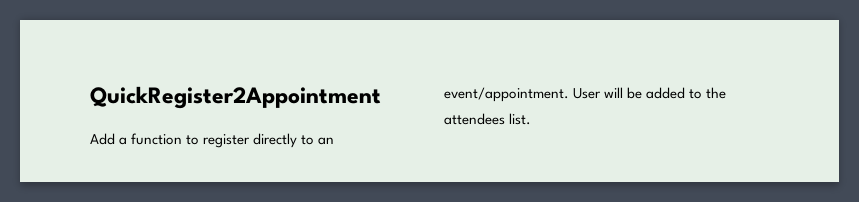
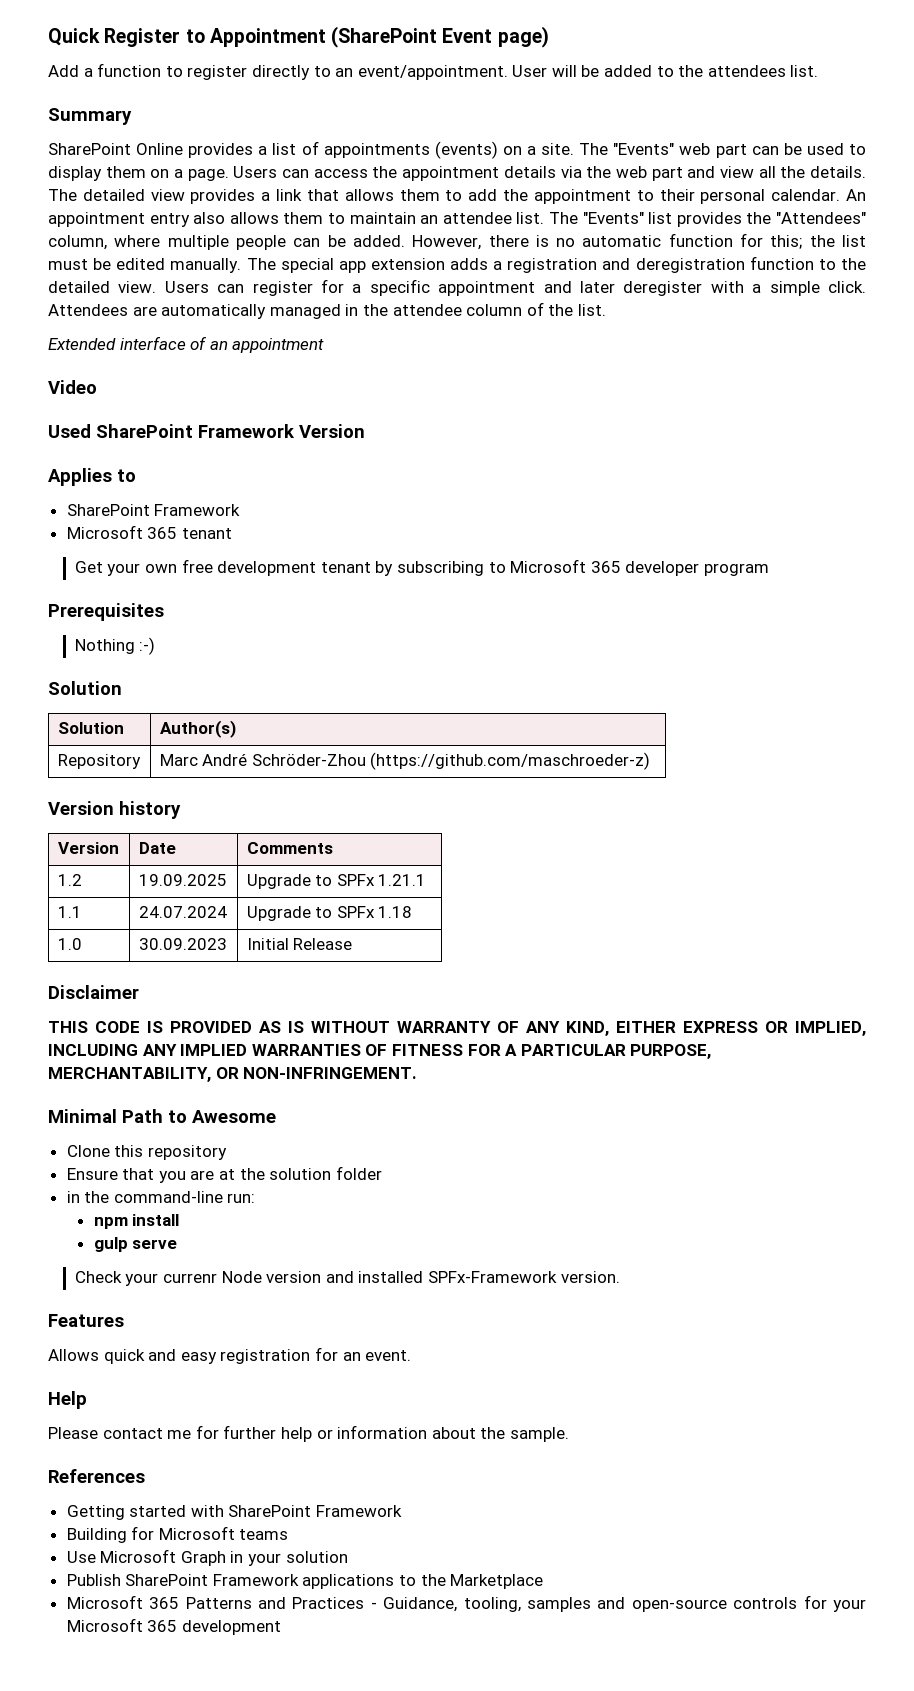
[90,86,381,109] QuickRegister2Appointment -> [48,26,549,48] Quick Register to Appointment (SharePoint Event page)
(532, 119) none -> [48,108,132,125] [48,141,866,159] [48,166,867,181] [48,189,867,204] [48,212,867,227] [48,233,866,250] [48,256,866,273] [48,279,866,296] [48,302,606,319] [48,336,325,353] [48,380,97,394] [48,424,365,438] [48,468,136,486] [66,504,241,516] [66,525,232,539] [74,559,769,576] [48,603,164,621] [74,637,156,655] [48,681,122,695] [57,722,124,734] [159,720,236,738] [57,754,141,769] [159,752,651,770] [48,801,181,819] [57,842,119,854] [138,842,176,854] [246,842,333,854] [57,874,82,886] [138,874,227,886] [246,874,427,889] [57,906,82,918] [138,906,227,918] [246,906,413,921] [57,938,82,950] [138,938,227,950] [246,938,353,950] [48,985,139,999] [48,1021,866,1036] [48,1044,712,1059] [48,1067,418,1082] [48,1109,276,1123] [66,1145,227,1160] [66,1166,382,1183] [66,1191,256,1203] [93,1214,180,1229] [93,1237,178,1252] [74,1271,620,1286] [48,1314,124,1327] [48,1347,412,1364] [48,1391,87,1409] [48,1425,569,1442] [48,1469,145,1483] [66,1505,403,1520] [66,1526,289,1543] [66,1549,348,1566] [66,1574,544,1589] [66,1595,866,1612] [66,1618,281,1635] // Summary // SharePoint Online provides a list of appointments (events) on a site. The "Events" web part can be used to display them on a page. Users can access the appointment details via the web part and view all the details. The detailed view provides a link that allows them to add the appointment to their personal calendar. An appointment entry also allows them to maintain an attendee list. The "Events" list provides the "Attendees" column, where multiple people can be added. However, there is no automatic function for this; the list must be edited manually. The special app extension adds a registration and deregistration function to the detailed view. Users can register for a specific appointment and later deregister with a simple click. Attendees are automatically managed in the attendee column of the list. // Extended interface of an appointment // Video // Used SharePoint Framework Version // Applies to // SharePoint Framework // Microsoft 365 tenant // Get your own free development tenant by subscribing to Microsoft 365 developer program // Prerequisites // Nothing :-) // Solution // Solution | Author(s) // Repository | Marc André Schröder-Zhou (https://github.com/maschroeder-z) // Version history // Version | Date | Comments // 1.2 | 19.09.2025 | Upgrade to SPFx 1.21.1 // 1.1 | 24.07.2024 | Upgrade to SPFx 1.18 // 1.0 | 30.09.2023 | Initial Release // Disclaimer // THIS CODE IS PROVIDED AS IS WITHOUT WARRANTY OF ANY KIND, EITHER EXPRESS OR IMPLIED, INCLUDING ANY IMPLIED WARRANTIES OF FITNESS FOR A PARTICULAR PURPOSE, MERCHANTABILITY, OR NON-INFRINGEMENT. // Minimal Path to Awesome // Clone this repository // Ensure that you are at the solution folder // in the command-line run: // npm install // gulp serve // Check your currenr Node version and installed SPFx-Framework version. // Features // Allows quick and easy registration for an event. // Help // Please contact me for further help or information about the sample. // References // Getting started with SharePoint Framework // Building for Microsoft teams // Use Microsoft Graph in your solution // Publish SharePoint Framework applications to the Marketplace // Microsoft 365 Patterns and Practices - Guidance, tooling, samples and open-source controls for your Microsoft 365 development

